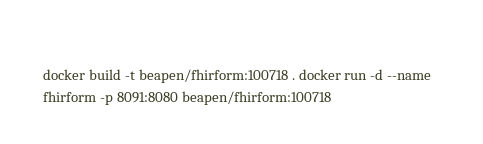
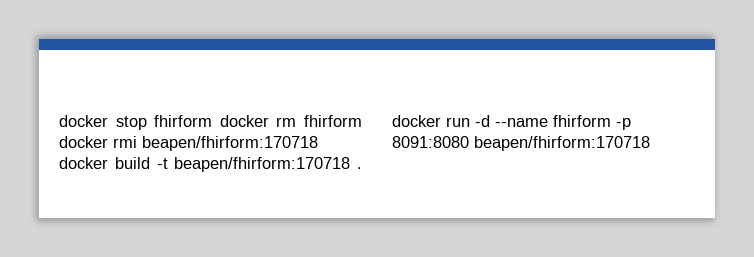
[43,69,85,80] docker -> [59,115,362,130] [59,136,318,151] [59,157,108,169] docker stop fhirform docker rm fhirform docker rmi beapen/fhirform:170718 docker
[138,69,288,83] beapen/fhirform:100718 -> [174,157,351,172] beapen/fhirform:170718
[181,91,331,105] beapen/fhirform:100718 -> [474,136,650,151] beapen/fhirform:170718

